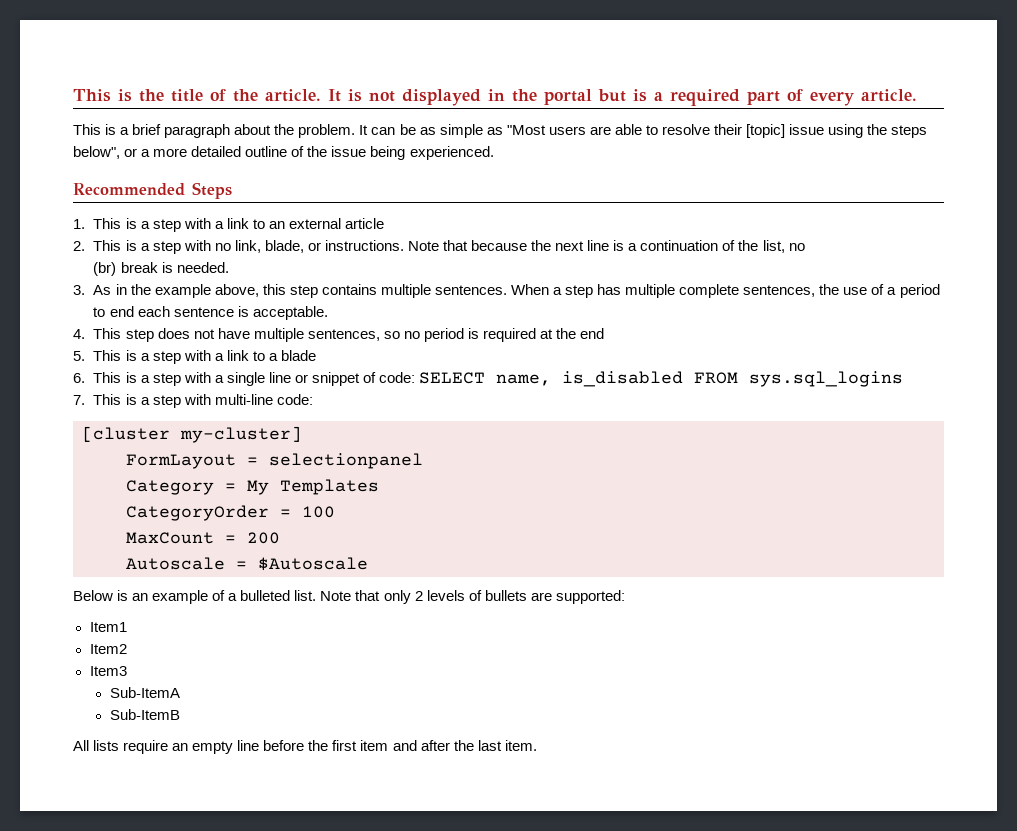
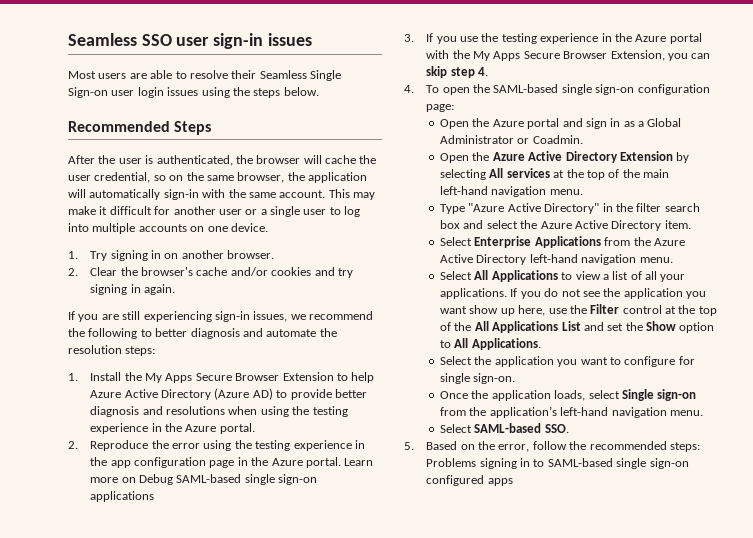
[73,89,917,106] [73,124,546,138] This is the title of the article. It is not displayed in the portal but is a required part of every article. // This is a brief paragraph about the problem. It can be as simple as "Most -> [68,33,312,49] [68,71,96,79] Seamless SSO user sign-in issues // Most
[746,124,928,138] [73,146,494,160] [73,182,232,199] [73,218,384,232] [73,240,805,254] [93,262,229,276] [73,284,940,298] [93,306,328,320] [73,328,605,342] [73,350,316,364] [73,371,904,387] [73,394,313,408] [82,426,302,443] [126,453,423,469] [126,479,379,495] [126,505,335,521] [126,532,280,544] [126,557,368,571] [73,590,625,604] [89,622,127,632] [89,644,127,654] [89,666,127,676] [109,687,180,698] [109,709,180,720] [73,740,537,754] [topic] issue using the steps below", or a more detailed outline of the issue being experienced. // Recommended Steps // 1. This is a step with a link to an external article // 2. This is a step with no link, blade, or instructions. Note that because the next line is a continuation of the list, no // (br) break is needed. // 3. As in the example above, this step contains multiple sentences. When a step has multiple complete sentences, the use of a period to end each sentence is acceptable. // 4. This step does not have multiple sentences, so no period is required at the end // 5. This is a step with a link to a blade // 6. This is a step with a single line or snippet of code: SELECT name, is_disabled FROM sys.sql_logins // 7. This is a step with multi-line code: // [cluster my-cluster] // FormLayout = selectionpanel // Category = My Templates // CategoryOrder = 100 // MaxCount = 200 // Autoscale = $Autoscale // Below is an example of a bulleted list. Note that only 2 levels of bullets are supported: // Item1 // Item2 // Item3 // Sub-ItemA // Sub-ItemB // All lists require an empty line before the first item and after the last item. -> [259,70,341,81] [68,87,319,98] [68,121,212,135] [68,155,377,166] [68,172,367,183] [68,189,375,200] [68,206,361,217] [68,223,268,234] [68,250,275,261] [68,267,353,278] [90,284,176,295] [68,311,373,322] [68,328,337,339] [68,345,156,356] [68,372,375,383] [90,388,367,400] [90,406,348,417] [90,423,255,434] [68,440,365,451] [90,457,374,468] [90,474,318,485] [90,491,155,502] [404,33,702,44] [426,50,711,61] [426,66,489,78] [404,84,710,95] [426,104,455,112] [440,118,682,129] [440,135,583,144] [440,151,690,163] [440,168,670,180] [440,186,583,197] [440,203,700,214] [440,220,691,231] [440,236,685,248] [440,254,673,265] [440,270,686,282] [440,288,707,299] [440,304,717,316] [440,321,715,333] [440,338,541,350] [440,356,695,367] [440,373,516,384] [440,389,697,401] [440,406,703,418] [440,423,569,433] [404,441,700,452] [426,458,689,469] [426,475,513,486] Seamless Single Sign-on user login issues using the steps below. // Recommended Steps // After the user is authenticated, the browser will cache the user credential, so on the same browser, the application will automatically sign-in with the same account. This may make it difficult for another user or a single user to log into multiple accounts on one device. // 1. Try signing in on another browser. // 2. Clear the browser's cache and/or cookies and try signing in again. // If you are still experiencing sign-in issues, we recommend the following to better diagnosis and automate the resolution steps: // 1. Install the My Apps Secure Browser Extension to help Azure Active Directory (Azure AD) to provide better diagnosis and resolutions when using the testing experience in the Azure portal. // 2. Reproduce the error using the testing experience in the app configuration page in the Azure portal. Learn more on Debug SAML-based single sign-on applications // 3. If you use the testing experience in the Azure portal with the My Apps Secure Browser Extension, you can skip step 4. // 4. To open the SAML-based single sign-on configuration page: // Open the Azure portal and sign in as a Global Administrator or Coadmin. // Open the Azure Active Directory Extension by selecting All services at the top of the main left-hand navigation menu. // Type "Azure Active Directory" in the filter search box and select the Azure Active Directory item. // Select Enterprise Applications from the Azure Active Directory left-hand navigation menu. // Select All Applications to view a list of all your applications. If you do not see the application you want show up here, use the Filter control at the top of the All Applications List and set the Show option to All Applications. // Select the application you want to configure for single sign-on. // Once the application loads, select Single sign-on from the application’s left-hand navigation menu. // Select SAML-based SSO. // 5. Based on the error, follow the recommended steps: Problems signing in to SAML-based single sign-on configured apps

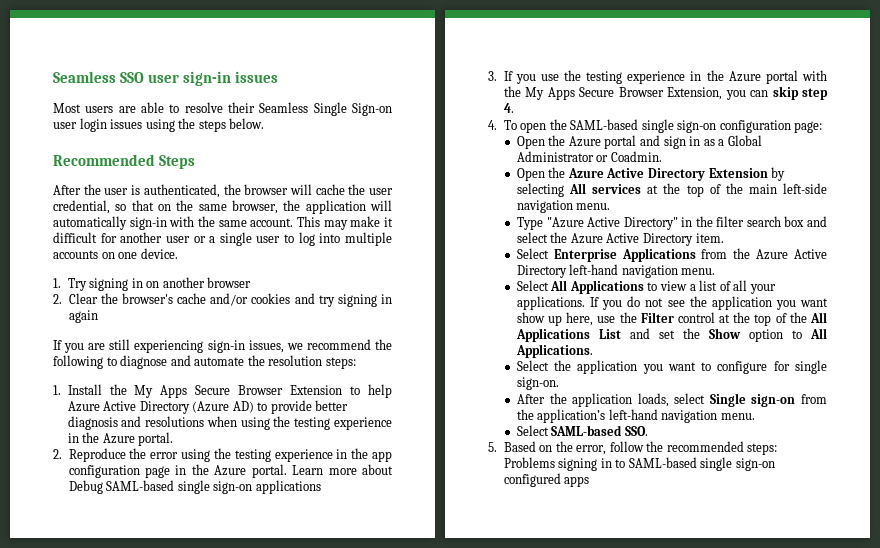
(166, 178) none -> [131,200,154,211] that
[227,250,275,259] browser. -> [207,277,252,288] browser
[144,284,176,295] again. -> [68,310,98,323] again
[155,328,240,339] better diagnosis -> [120,355,168,369] diagnose
[121,477,136,483] on -> [362,464,393,475] about
[440,186,489,195] left-hand -> [782,183,827,194] left-side
[440,391,469,399] Once -> [516,394,545,404] After

